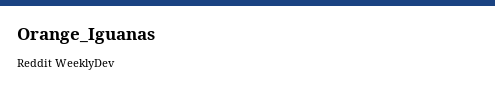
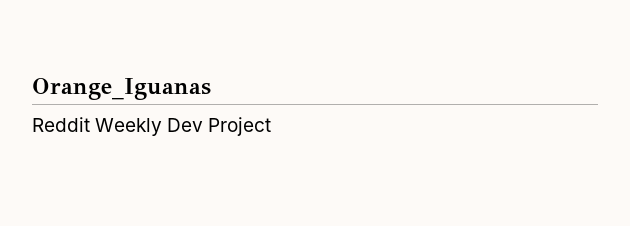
[55,59,115,70] WeeklyDev -> [95,117,272,136] Weekly Dev Project

